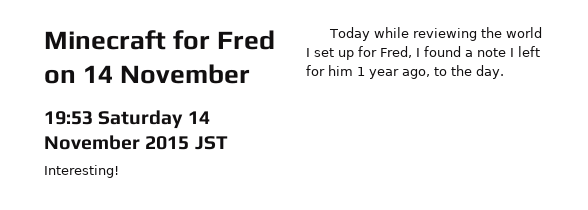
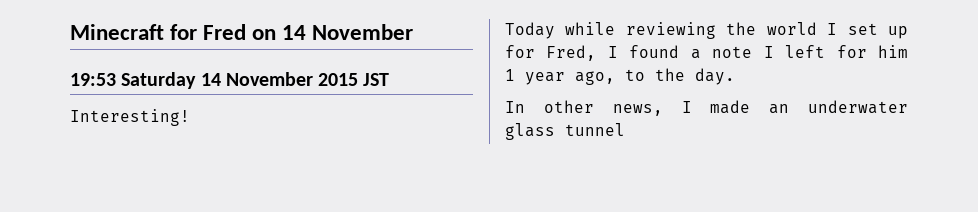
(504, 72) none -> [505,100,908,116] [505,123,625,140] // In other news, I made an underwater glass tunnel

